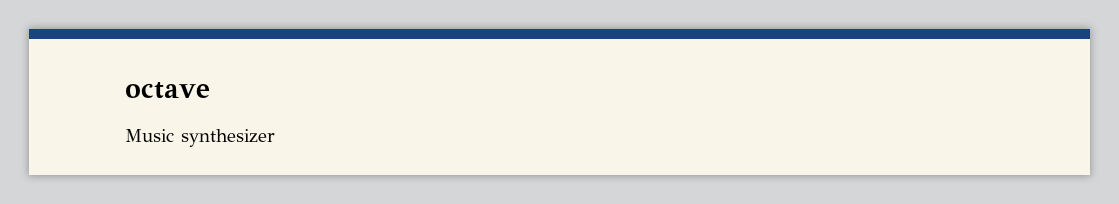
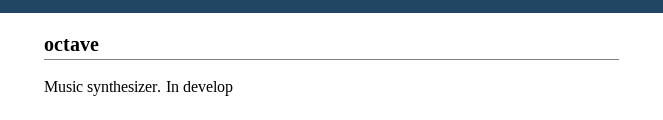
[181,129,275,147] synthesizer -> [87,81,233,96] synthesizer. In develop

